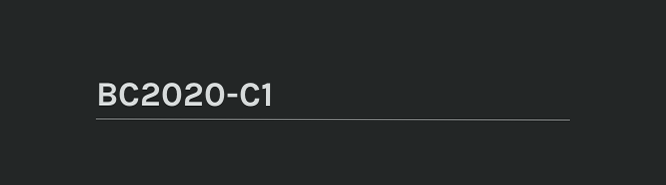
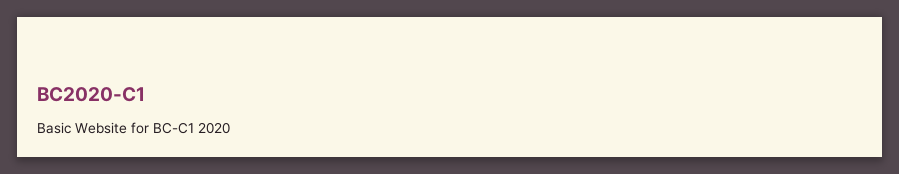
(274, 94) none -> [37,122,230,134] // Basic Website for BC-C1 2020

